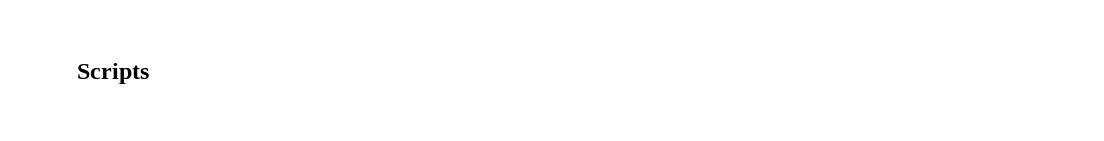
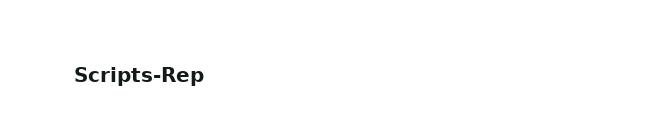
[77,63,149,84] Scripts -> [74,67,204,86] Scripts-Rep

